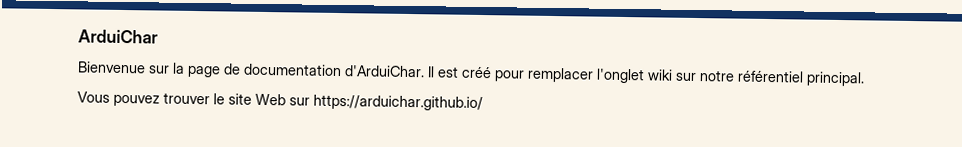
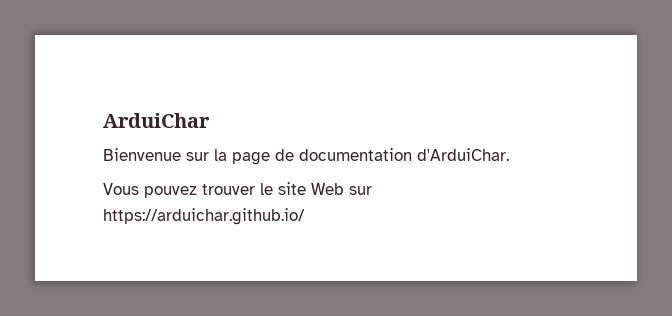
[427,66,865,87] Il est créé pour remplacer l'onglet wiki sur notre référentiel principal. -> (509, 154) none

